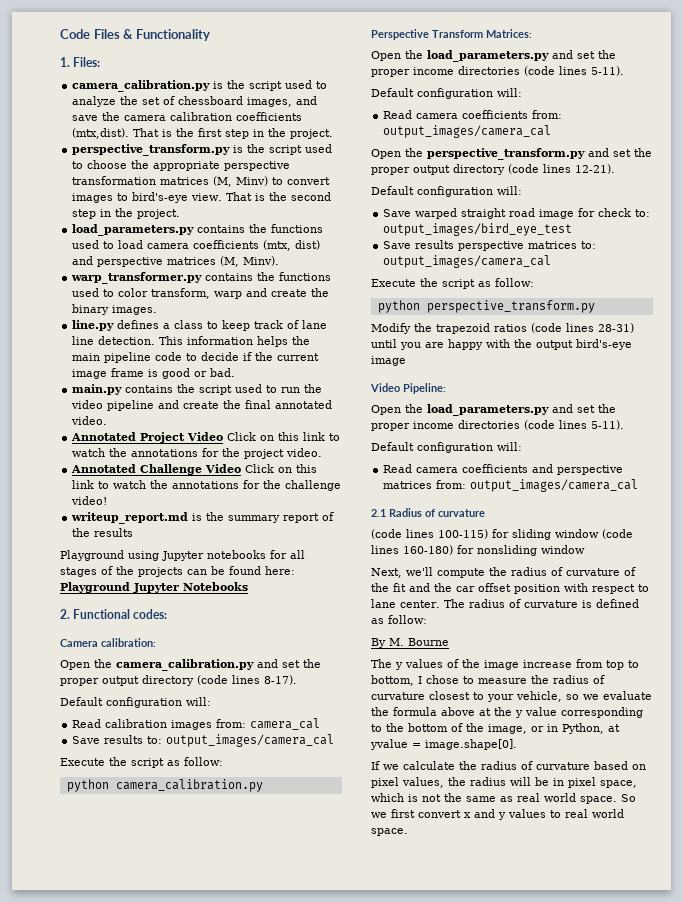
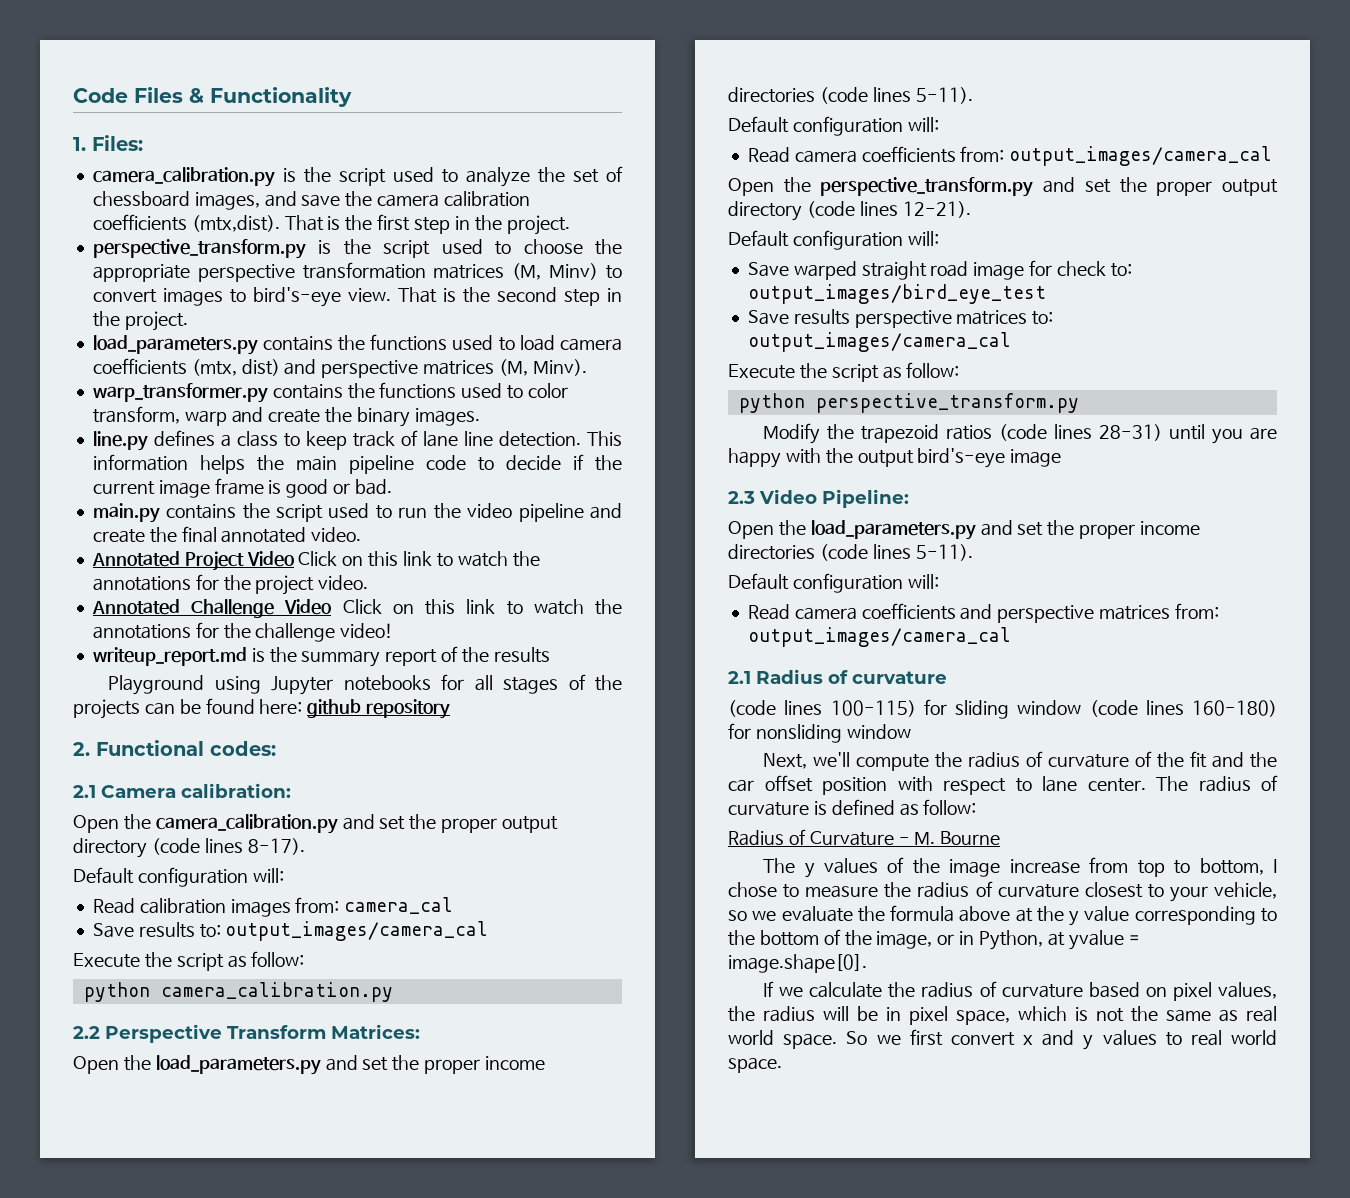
[60,582,248,593] Playground Jupyter Notebooks -> [307,699,451,719] github repository
(168, 614) none -> [73,785,96,798] 2.1
(263, 785) none -> [73,1026,100,1039] 2.2
(406, 361) none -> [728,491,755,504] 2.3
[371,638,386,648] By -> [728,829,910,846] Radius of Curvature -

